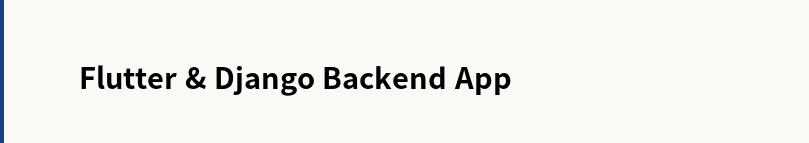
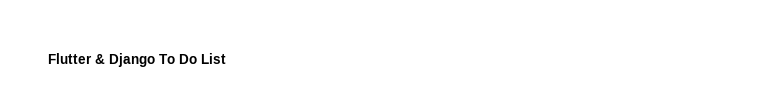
[322,66,513,95] Backend App -> [159,53,226,64] To Do List

